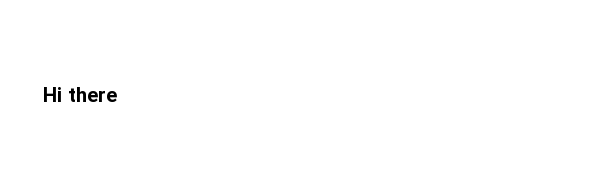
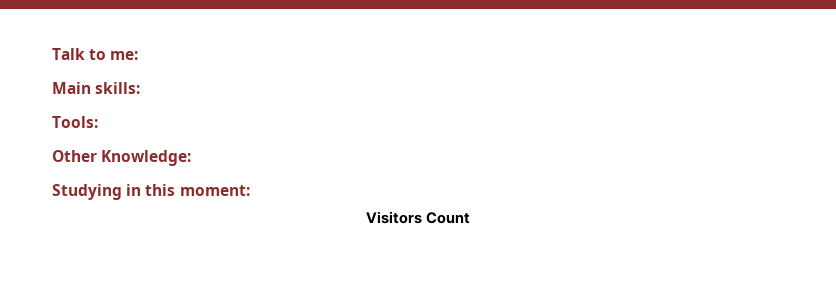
[43,87,117,102] Hi there -> [52,48,139,60] [52,82,141,94] [52,116,98,128] [52,150,192,166] [52,184,250,200] [365,211,471,224] Talk to me: // Main skills: // Tools: // Other Knowledge: // Studying in this moment: // Visitors Count

